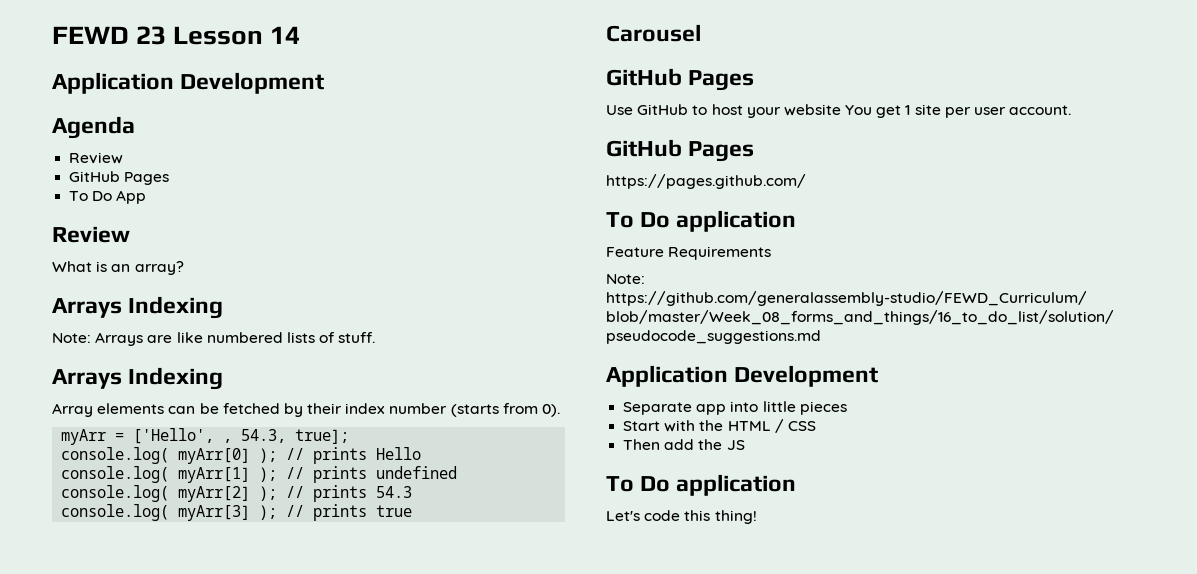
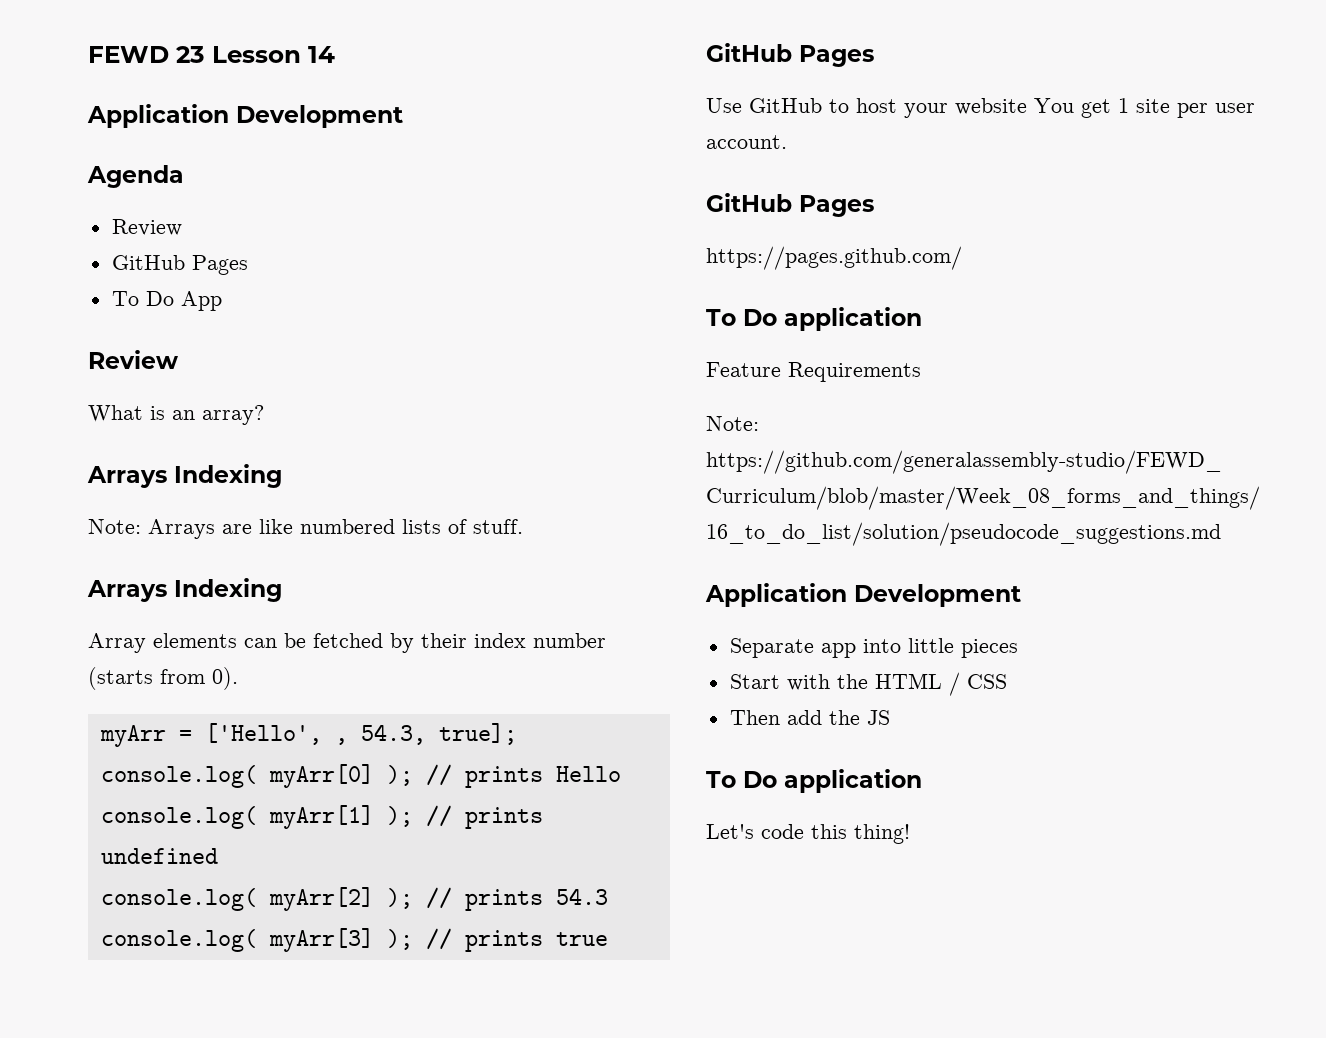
[606,24,701,42] // Carousel -> (608, 939) none

